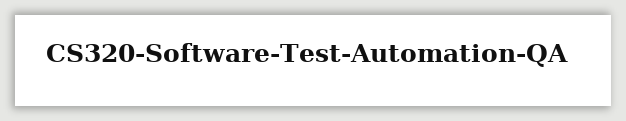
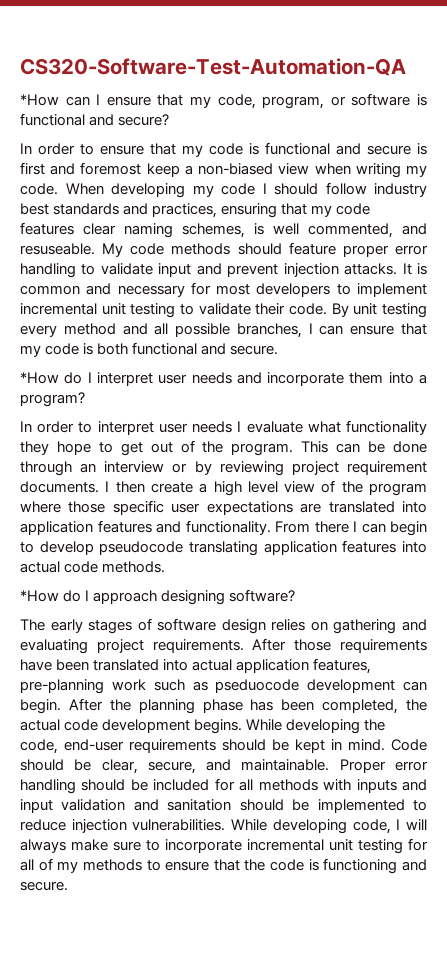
(568, 55) none -> [20,93,427,109] [20,113,170,126] [20,142,427,157] [20,162,428,178] [20,182,427,198] [20,203,371,218] [20,222,427,238] [20,242,429,257] [20,263,428,278] [20,282,427,297] [20,303,428,318] [20,323,427,338] [20,342,279,357] [20,372,428,386] [20,392,85,407] [20,420,428,435] [20,440,428,456] [20,461,428,476] [20,480,428,496] [20,500,428,515] [20,520,427,536] [20,540,427,556] [20,561,166,573] [20,589,296,605] [20,618,427,634] [20,638,427,654] [20,658,372,674] [20,679,427,694] [20,698,427,714] [20,719,386,734] [20,739,427,754] [20,759,428,774] [20,778,428,794] [20,799,428,813] [20,819,428,834] [20,838,428,854] [20,858,427,874] [20,881,68,891] // *How can I ensure that my code, program, or software is functional and secure? // In order to ensure that my code is functional and secure is first and foremost keep a non-biased view when writing my code. When developing my code I should follow industry best standards and practices, ensuring that my code features clear naming schemes, is well commented, and resuseable. My code methods should feature proper error handling to validate input and prevent injection attacks. It is common and necessary for most developers to implement incremental unit testing to validate their code. By unit testing every method and all possible branches, I can ensure that my code is both functional and secure. // *How do I interpret user needs and incorporate them into a program? // In order to interpret user needs I evaluate what functionality they hope to get out of the program. This can be done through an interview or by reviewing project requirement documents. I then create a high level view of the program where those specific user expectations are translated into application features and functionality. From there I can begin to develop pseudocode translating application features into actual code methods. // *How do I approach designing software? // The early stages of software design relies on gathering and evaluating project requirements. After those requirements have been translated into actual application features, pre-planning work such as pseduocode development can begin. After the planning phase has been completed, the actual code development begins. While developing the code, end-user requirements should be kept in mind. Code should be clear, secure, and maintainable. Proper error handling should be included for all methods with inputs and input validation and sanitation should be implemented to reduce injection vulnerabilities. While developing code, I will always make sure to incorporate incremental unit testing for all of my methods to ensure that the code is functioning and secure.

